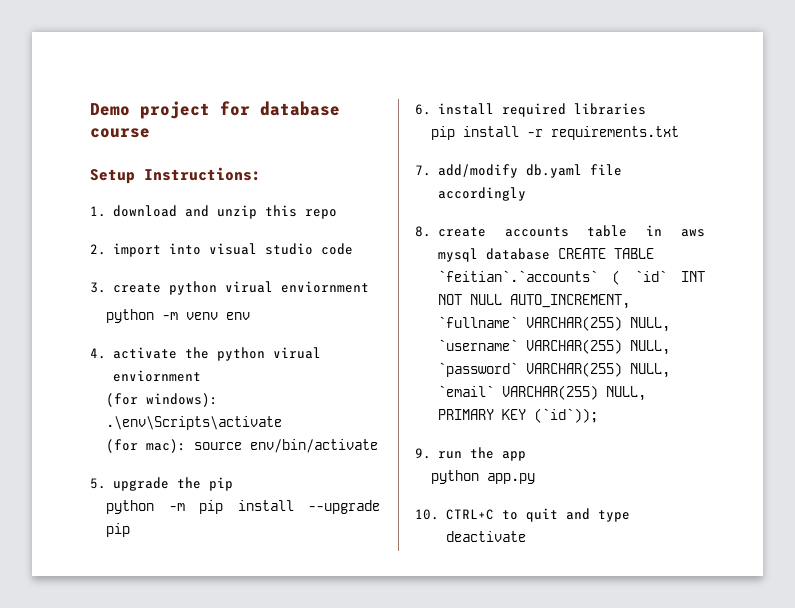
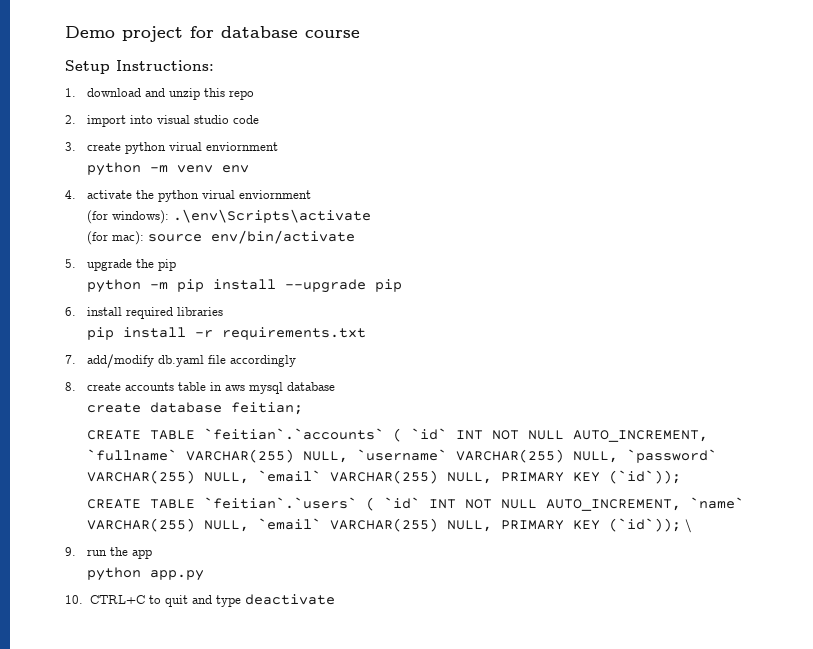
(550, 254) none -> [87,402,304,415] // create database feitian; //
(598, 415) none -> [87,497,745,511] [87,518,693,533] // CREATE TABLE `feitian`.`users` ( `id` INT NOT NULL AUTO_INCREMENT, `name` VARCHAR(255) NULL, `email` VARCHAR(255) NULL, PRIMARY KEY (`id`)); \

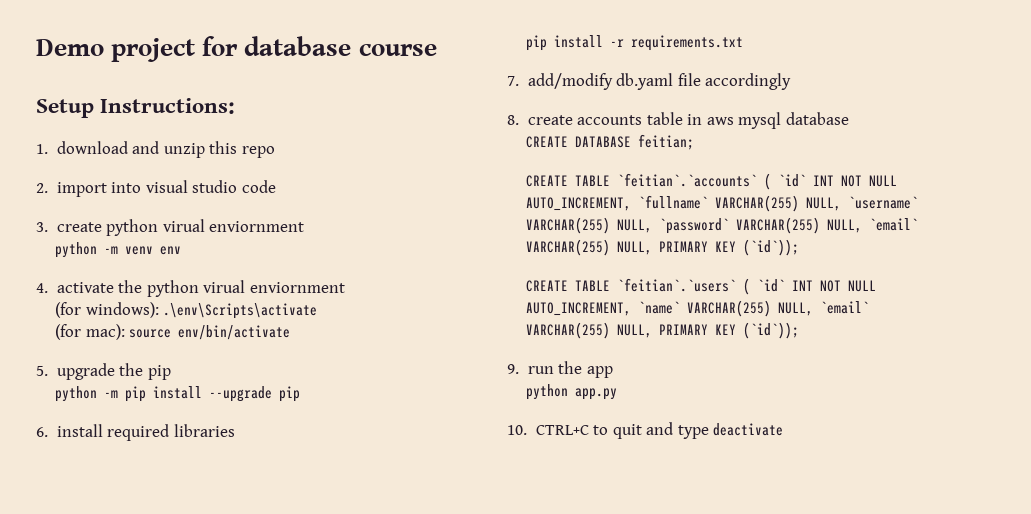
[87,402,223,413] create database -> [526,136,632,148] CREATE DATABASE
[685,519,693,533] \ -> (800, 330) none

